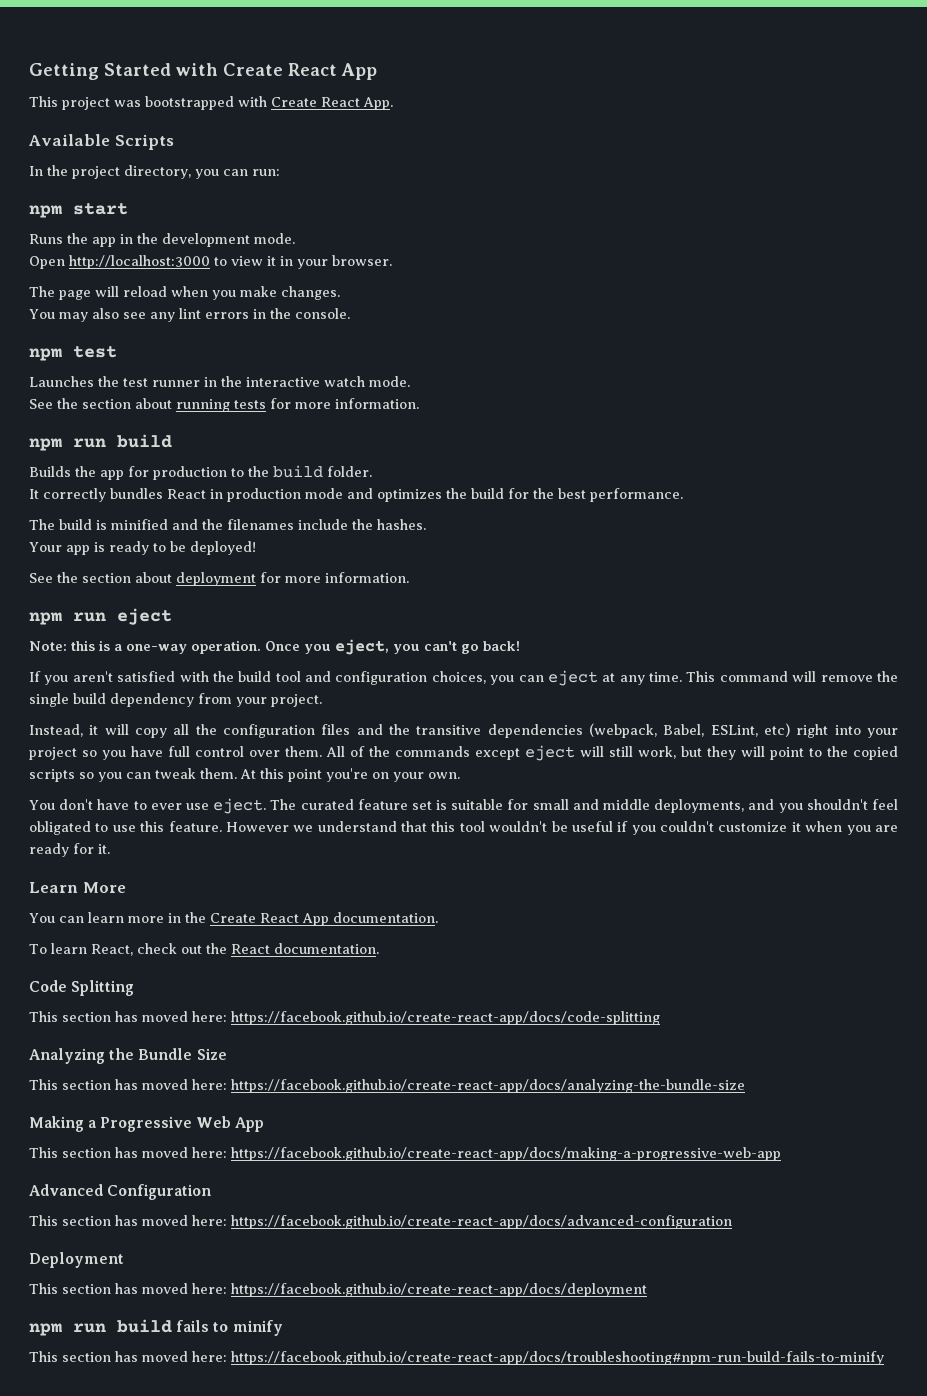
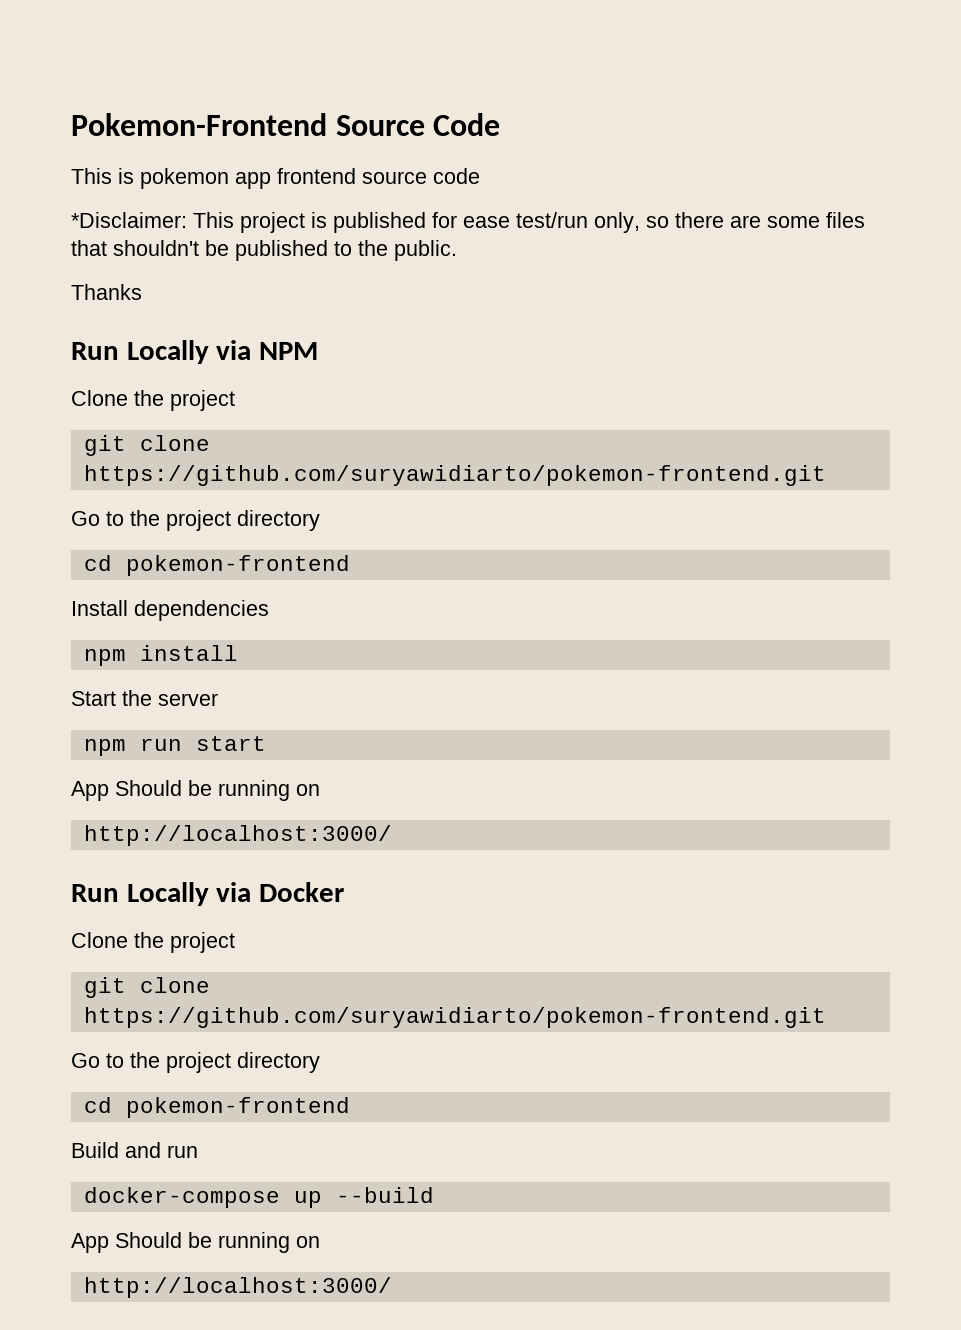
[29,63,377,80] [29,96,393,110] [28,134,174,150] [29,165,280,179] [29,203,128,218] [29,233,295,247] [29,255,392,269] [29,286,340,300] [29,308,350,322] [29,346,117,361] [29,376,410,387] [29,398,419,412] [29,434,172,451] [29,465,372,480] [29,488,683,502] [29,519,426,530] [29,541,256,555] [29,572,409,586] [29,608,172,625] [29,639,520,655] [29,670,899,686] [29,693,322,707] [29,723,899,738] [29,745,898,761] [29,768,460,782] [29,798,898,814] [29,821,899,835] [29,843,110,857] [29,882,126,893] [29,912,438,926] [29,943,379,956] [29,980,135,996] [29,1011,660,1025] [29,1048,227,1064] [29,1079,745,1093] [29,1116,264,1132] [29,1147,781,1161] [29,1184,212,1200] [29,1215,732,1229] [29,1252,124,1268] [29,1283,647,1297] [29,1319,283,1336] [29,1351,884,1365] Getting Started with Create React App // This project was bootstrapped with Create React App. // Available Scripts // In the project directory, you can run: // npm start // Runs the app in the development mode. // Open http://localhost:3000 to view it in your browser. // The page will reload when you make changes. // You may also see any lint errors in the console. // npm test // Launches the test runner in the interactive watch mode. // See the section about running tests for more information. // npm run build // Builds the app for production to the build folder. // It correctly bundles React in production mode and optimizes the build for the best performance. // The build is minified and the filenames include the hashes. // Your app is ready to be deployed! // See the section about deployment for more information. // npm run eject // Note: this is a one-way operation. Once you eject, you can't go back! // If you aren't satisfied with the build tool and configuration choices, you can eject at any time. This command will remove the single build dependency from your project. // Instead, it will copy all the configuration files and the transitive dependencies (webpack, Babel, ESLint, etc) right into your project so you have full control over them. All of the commands except eject will still work, but they will point to the copied scripts so you can tweak them. At this point you're on your own. // You don't have to ever use eject. The curated feature set is suitable for small and middle deployments, and you shouldn't feel obligated to use this feature. However we understand that this tool wouldn't be useful if you couldn't customize it when you are ready for it. // Learn More // You can learn more in the Create React App documentation. // To learn React, check out the React documentation. // Code Splitting // This section has moved here: https://facebook.github.io/create-react-app/docs/code-splitting // Analyzing the Bundle Size // This section has moved here: https://facebook.github.io/create-react-app/docs/analyzing-the-bundle-size // Making a Progressive Web App // This section has moved here: https://facebook.github.io/create-react-app/docs/making-a-progressive-web-app // Advanced Configuration // This section has moved here: https://facebook.github.io/create-react-app/docs/advanced-configuration // Deployment // This section has moved here: https://facebook.github.io/create-react-app/docs/deployment // npm run build fails to minify // This section has moved here: https://facebook.github.io/create-react-app/docs/troubleshooting#npm-run-build-fails-to-minify -> [71,113,501,136] [71,168,480,189] [71,212,865,233] [71,240,457,261] [71,284,142,300] [71,340,319,364] [71,390,235,411] [83,435,210,456] [83,465,826,486] [71,510,320,531] [83,555,350,576] [71,600,269,621] [83,645,238,666] [71,690,218,706] [83,736,266,756] [71,780,320,801] [83,825,392,846] [71,882,345,906] [71,932,235,953] [83,977,210,998] [83,1007,826,1028] [71,1052,320,1073] [83,1097,350,1118] [71,1142,198,1158] [83,1187,434,1208] [71,1232,320,1253] [83,1277,392,1298] Pokemon-Frontend Source Code // This is pokemon app frontend source code // *Disclaimer: This project is published for ease test/run only, so there are some files that shouldn't be published to the public. // Thanks // Run Locally via NPM // Clone the project // git clone https://github.com/suryawidiarto/pokemon-frontend.git // Go to the project directory // cd pokemon-frontend // Install dependencies // npm install // Start the server // npm run start // App Should be running on // http://localhost:3000/ // Run Locally via Docker // Clone the project // git clone https://github.com/suryawidiarto/pokemon-frontend.git // Go to the project directory // cd pokemon-frontend // Build and run // docker-compose up --build // App Should be running on // http://localhost:3000/

